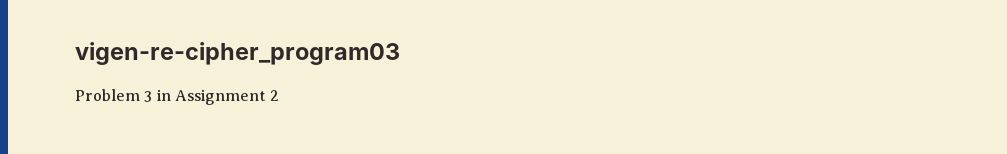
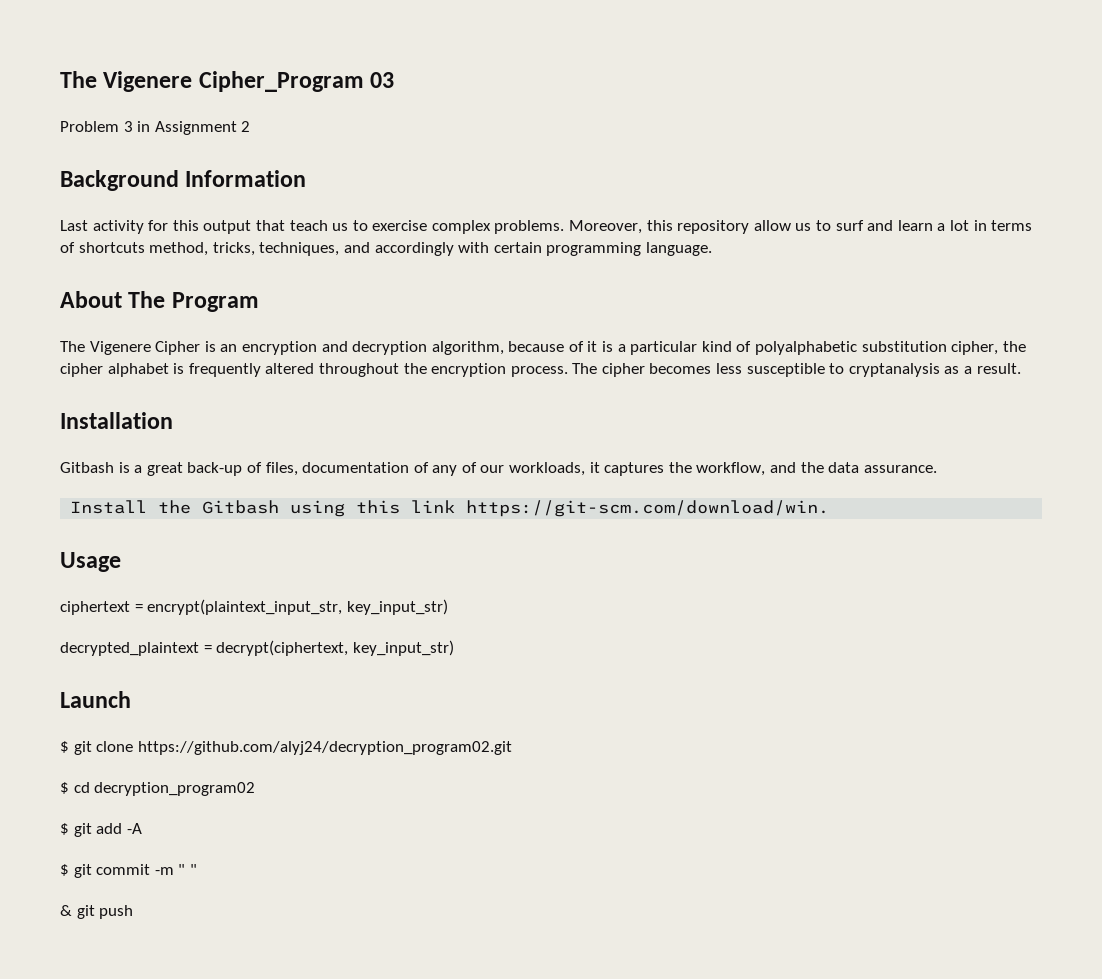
[75,42,400,65] vigen-re-cipher_program03 -> [60,71,395,92] The Vigenere Cipher_Program 03
(280, 95) none -> [60,170,307,191] [60,220,1033,234] [60,242,712,256] [60,291,259,312] [60,341,1026,355] [60,363,1021,377] [60,412,173,429] [60,462,937,476] [70,500,830,517] [60,552,121,572] [60,599,448,615] [60,640,454,656] [60,691,131,708] [60,741,512,755] [60,782,256,796] [60,823,142,837] [60,864,197,878] [60,905,134,919] // Background Information // Last activity for this output that teach us to exercise complex problems. Moreover, this repository allow us to surf and learn a lot in terms of shortcuts method, tricks, techniques, and accordingly with certain programming language. // About The Program // The Vigenere Cipher is an encryption and decryption algorithm, because of it is a particular kind of polyalphabetic substitution cipher, the cipher alphabet is frequently altered throughout the encryption process. The cipher becomes less susceptible to cryptanalysis as a result. // Installation // Gitbash is a great back-up of files, documentation of any of our workloads, it captures the workflow, and the data assurance. // Install the Gitbash using this link https://git-scm.com/download/win. // Usage // ciphertext = encrypt(plaintext_input_str, key_input_str) // decrypted_plaintext = decrypt(ciphertext, key_input_str) // Launch // $ git clone https://github.com/alyj24/decryption_program02.git // $ cd decryption_program02 // $ git add -A // $ git commit -m " " // & git push

